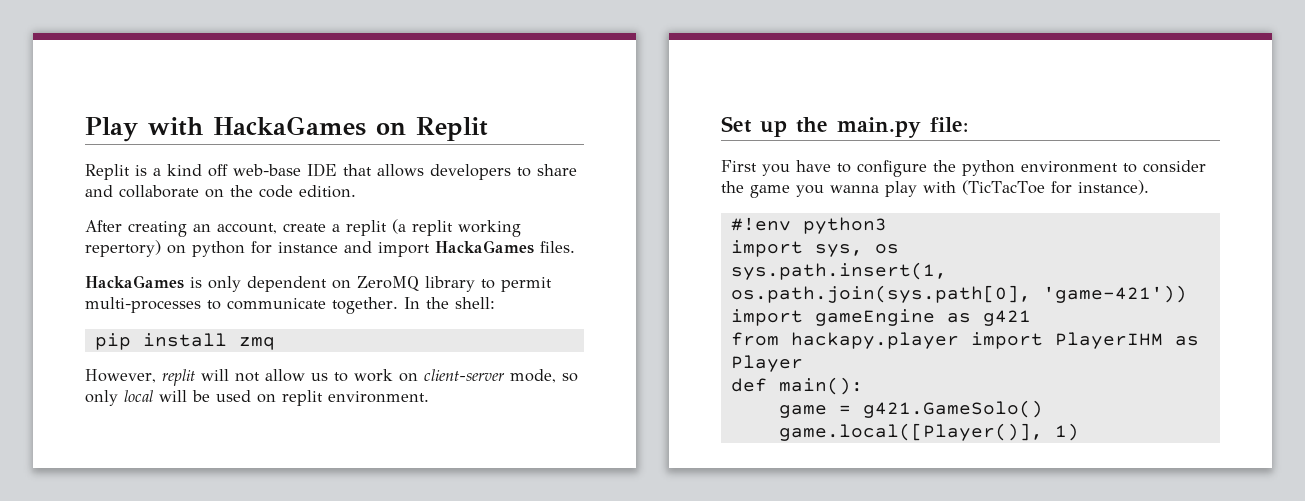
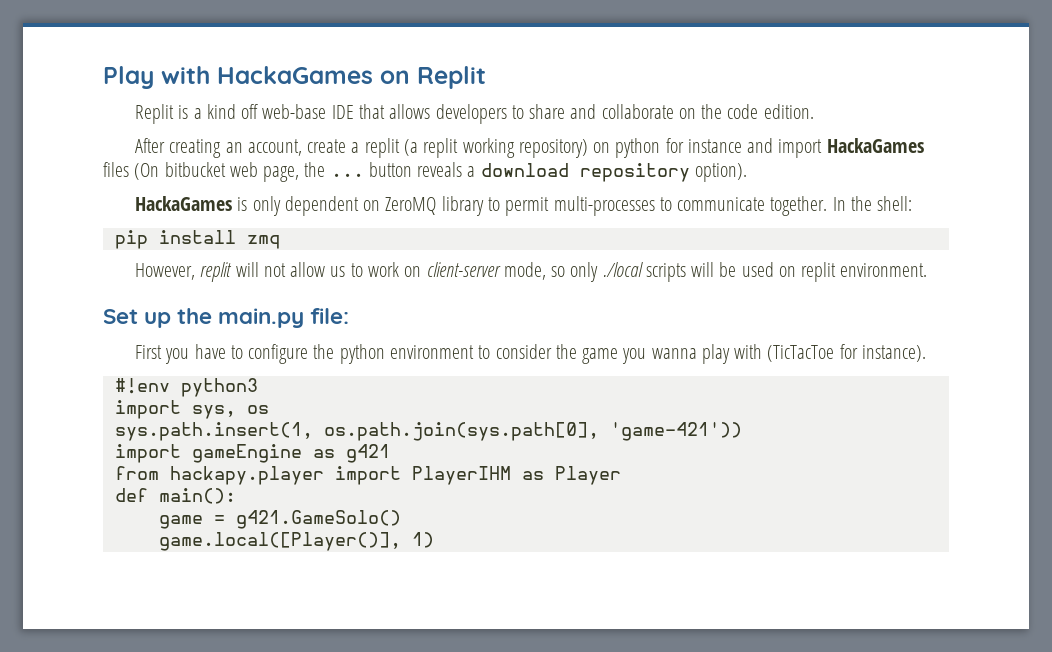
[85,240,161,257] repertory) -> [518,139,588,158] repository)
[540,241,575,253] files. -> [103,162,747,182] files (On bitbucket web page, the ... button reveals a download repository option).
[124,390,153,402] local -> [602,262,686,282] ./local scripts

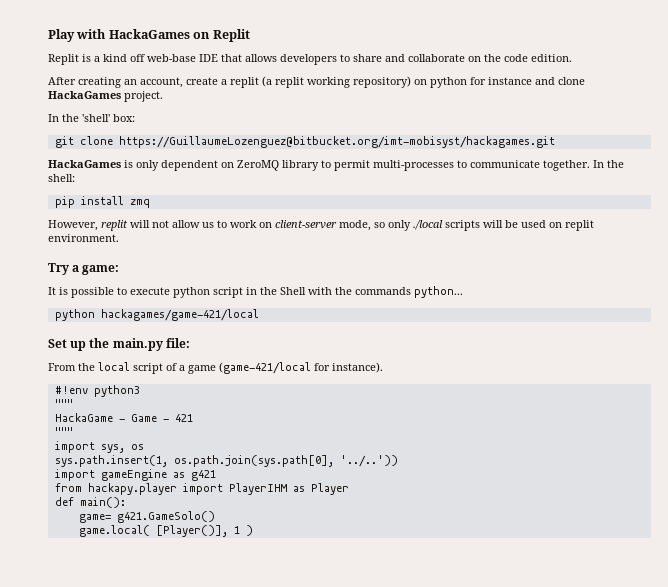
[778,138,924,158] [103,162,747,182] import HackaGames files (On bitbucket web page, the ... button reveals a download repository option). -> [558,77,585,85] [48,91,163,102] [48,114,135,122] [54,136,555,148] clone HackaGames project. // In the 'shell' box: // git clone https://GuillaumeLozenguez@bitbucket.org/imt-mobisyst/hackagames.git
(928, 270) none -> [48,263,120,275] [48,286,463,298] [54,309,259,321] // Try a game: // It is possible to execute python script in the Shell with the commands python... // python hackagames/game-421/local
[135,344,926,364] [114,378,258,397] First you have to configure the python environment to consider the game you wanna play with (TicTacToe for instance). // #!env python3 -> [48,362,383,374] [54,385,140,397] [54,399,73,408] [54,413,193,422] [54,427,73,436] From the local script of a game (game-421/local for instance). // #!env python3 // """ // HackaGame - Game - 421 // """
[609,422,742,441] 'game-421')) -> [339,455,398,467] '../..'))
[158,515,225,529] game = -> [78,514,111,523] game=
[158,532,434,551] game.local([Player()], 1) -> [78,525,253,537] game.local( [Player()], 1 )

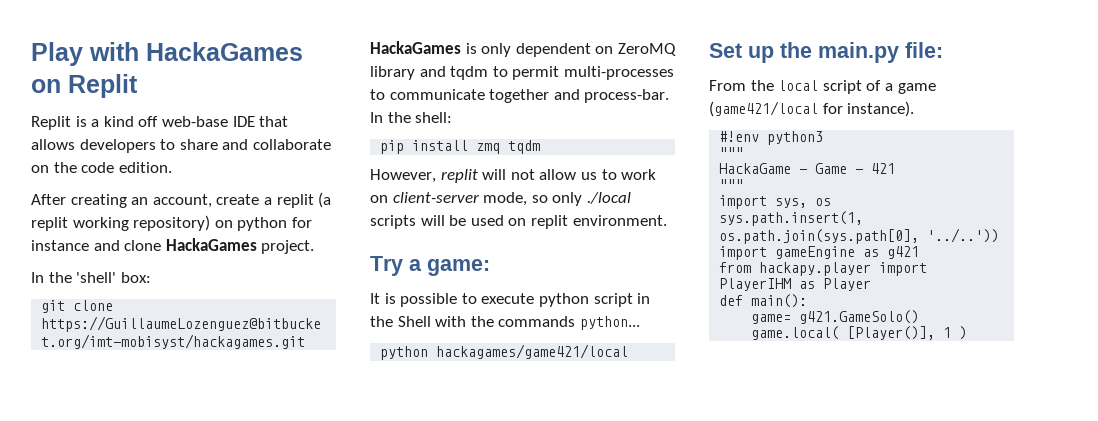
(319, 165) none -> [419,66,489,80] and tqdm
[543,160,590,171] together. -> [489,89,670,103] together and process-bar.
(150, 203) none -> [508,140,541,154] tqdm
[100,309,259,321] hackagames/game-421/local -> [436,344,629,359] hackagames/game421/local
[219,362,311,374] (game-421/local -> [709,101,818,117] (game421/local

